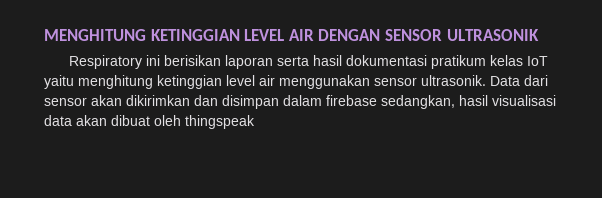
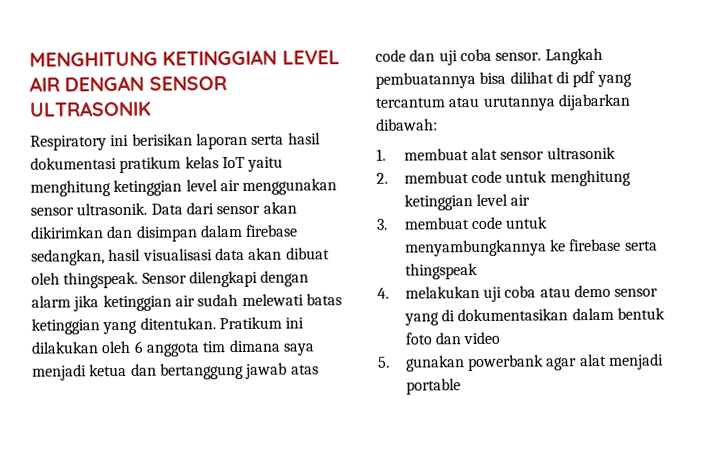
[185,115,255,129] thingspeak -> [63,270,310,289] [31,293,342,312] [31,316,305,335] [31,339,315,357] [32,362,319,381] [375,47,603,66] [375,71,632,89] [375,93,630,111] [376,118,438,131] [376,146,616,161] [376,169,631,187] [403,193,531,211] [376,216,548,230] [404,238,658,257] [404,263,478,280] [377,284,659,302] [403,307,665,326] [404,331,501,345] [378,353,664,372] [405,378,461,395] thingspeak. Sensor dilengkapi dengan alarm jika ketinggian air sudah melewati batas ketinggian yang ditentukan. Pratikum ini dilakukan oleh 6 anggota tim dimana saya menjadi ketua dan bertanggung jawab atas code dan uji coba sensor. Langkah pembuatannya bisa dilihat di pdf yang tercantum atau urutannya dijabarkan dibawah: // 1. membuat alat sensor ultrasonik // 2. membuat code untuk menghitung ketinggian level air // 3. membuat code untuk menyambungkannya ke firebase serta thingspeak // 4. melakukan uji coba atau demo sensor yang di dokumentasikan dalam bentuk foto dan video // 5. gunakan powerbank agar alat menjadi portable

